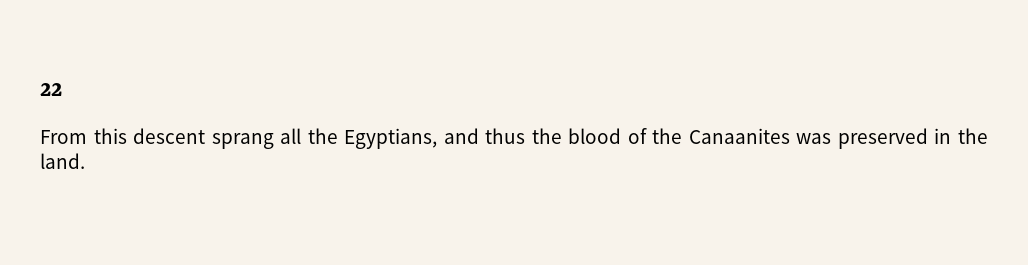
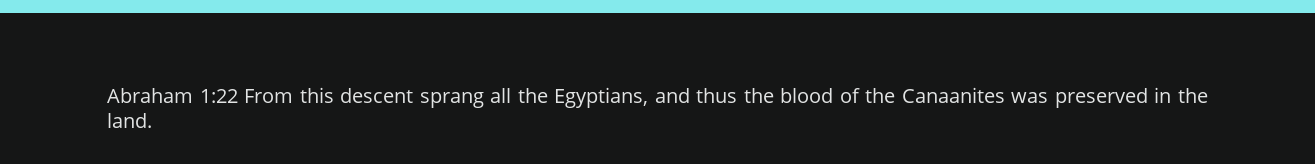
[40,83,62,96] 22 // -> [107,88,238,103] Abraham 1:22

